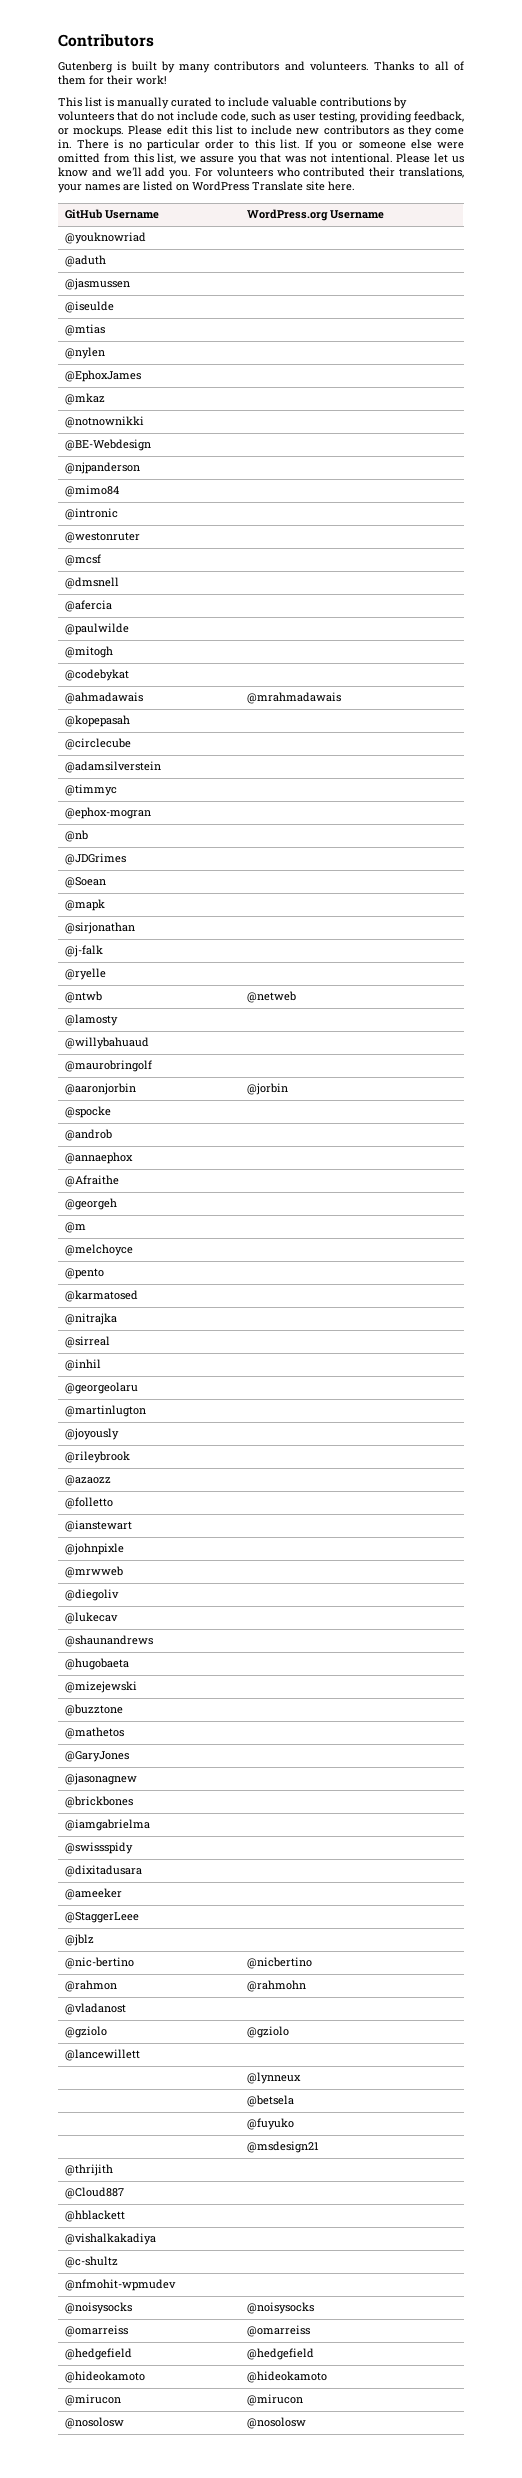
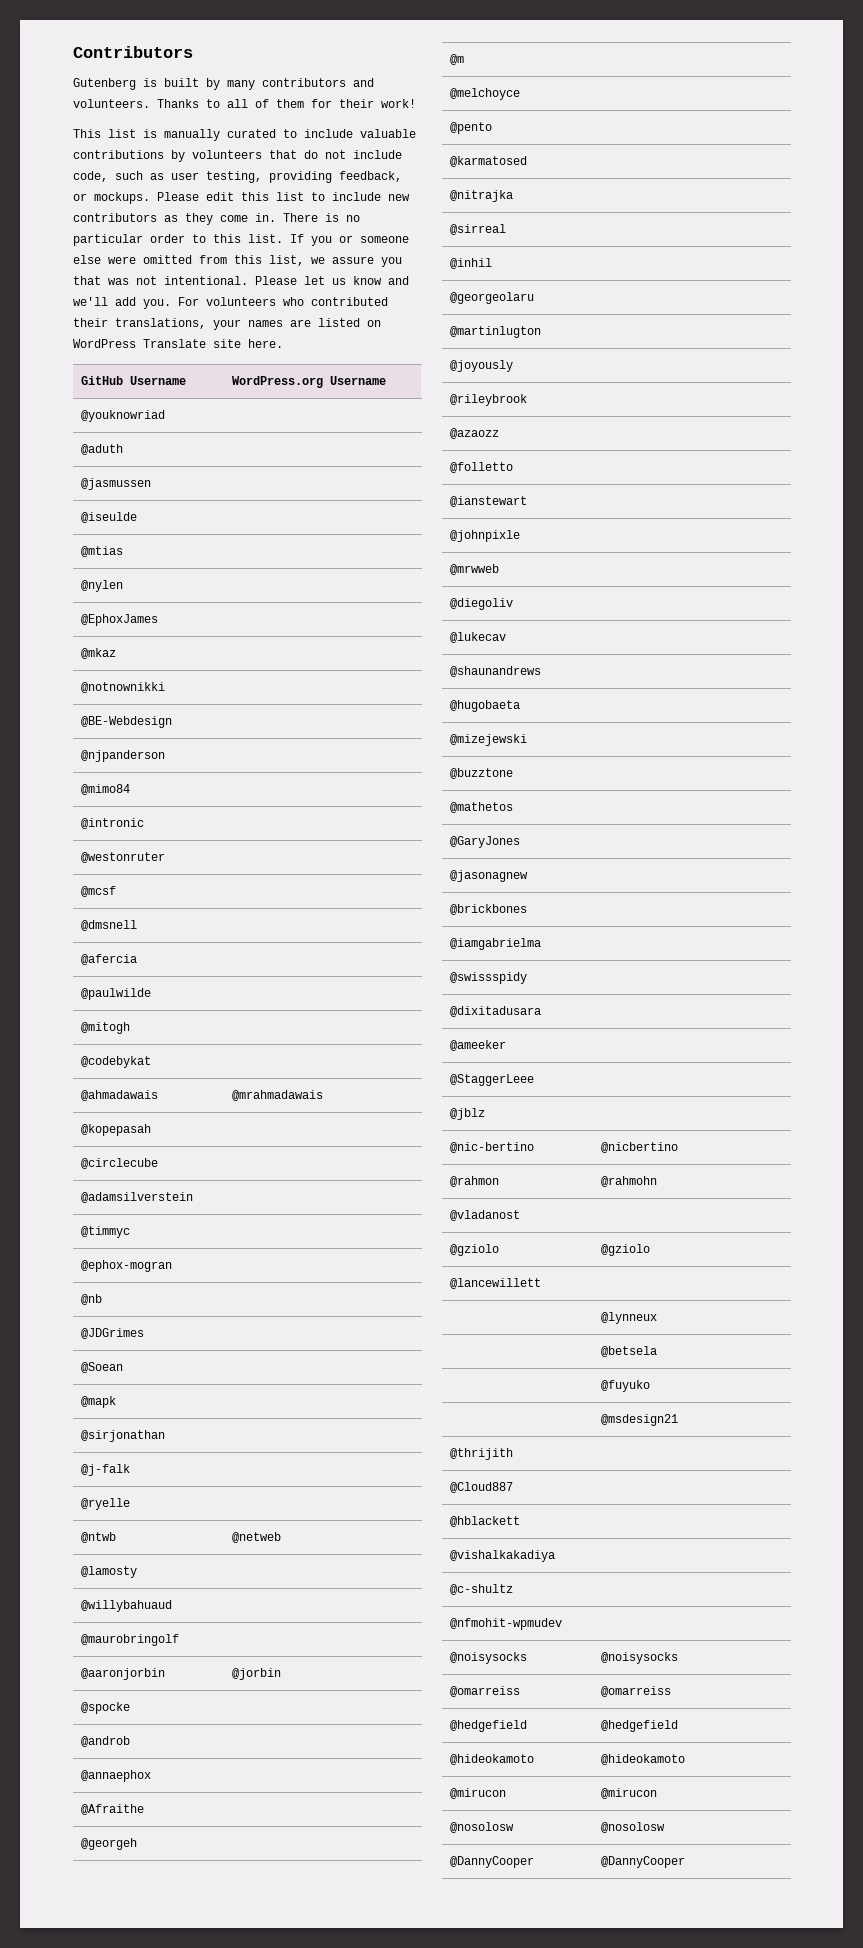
(306, 2423) none -> [450,1856,535,1868] [601,1856,686,1868] // @DannyCooper | @DannyCooper

